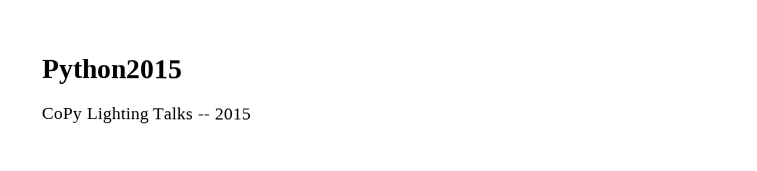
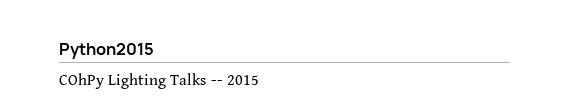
[41,107,82,124] CoPy -> [59,73,104,89] COhPy

